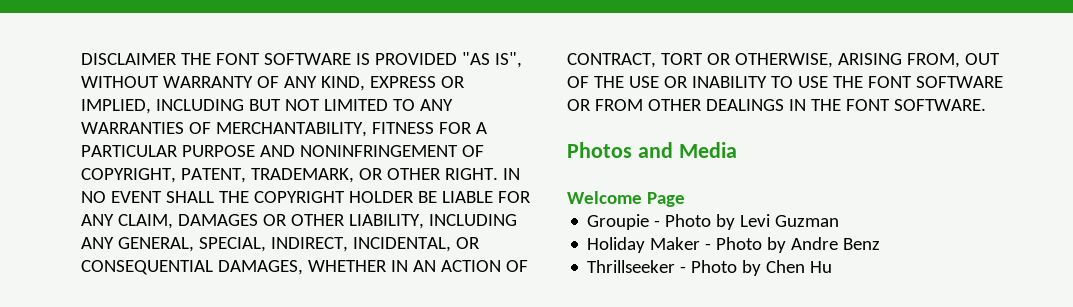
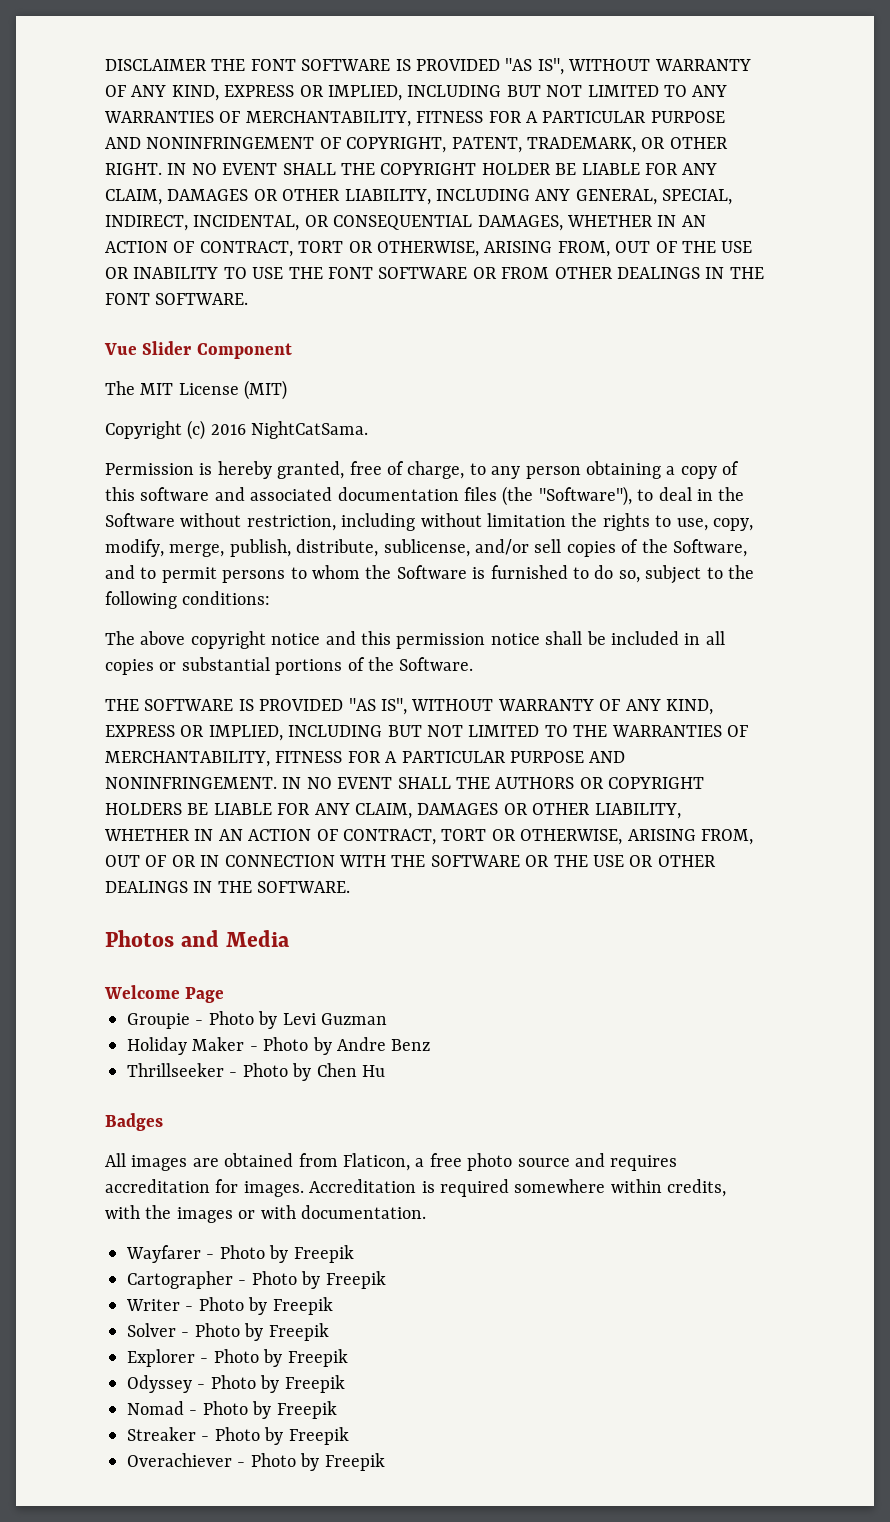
(986, 105) none -> [104,341,292,359] [105,380,288,400] [105,420,369,440] [105,461,740,479] [105,486,745,506] [105,513,753,531] [105,539,747,557] [105,565,754,584] [105,591,271,609] [105,631,725,649] [105,657,474,675] [105,698,713,715] [105,725,748,741] [105,751,626,767] [105,777,705,789] [105,803,681,819] [104,829,753,845] [105,855,716,867] [105,881,351,893] // Vue Slider Component // The MIT License (MIT) // Copyright (c) 2016 NightCatSama. // Permission is hereby granted, free of charge, to any person obtaining a copy of this software and associated documentation files (the "Software"), to deal in the Software without restriction, including without limitation the rights to use, copy, modify, merge, publish, distribute, sublicense, and/or sell copies of the Software, and to permit persons to whom the Software is furnished to do so, subject to the following conditions: // The above copyright notice and this permission notice shall be included in all copies or substantial portions of the Software. // THE SOFTWARE IS PROVIDED "AS IS", WITHOUT WARRANTY OF ANY KIND, EXPRESS OR IMPLIED, INCLUDING BUT NOT LIMITED TO THE WARRANTIES OF MERCHANTABILITY, FITNESS FOR A PARTICULAR PURPOSE AND NONINFRINGEMENT. IN NO EVENT SHALL THE AUTHORS OR COPYRIGHT HOLDERS BE LIABLE FOR ANY CLAIM, DAMAGES OR OTHER LIABILITY, WHETHER IN AN ACTION OF CONTRACT, TORT OR OTHERWISE, ARISING FROM, OUT OF OR IN CONNECTION WITH THE SOFTWARE OR THE USE OR OTHER DEALINGS IN THE SOFTWARE.
(833, 267) none -> [105,1113,163,1131] [105,1153,678,1171] [105,1179,727,1197] [105,1205,426,1223] [126,1245,354,1263] [127,1271,386,1289] [126,1297,333,1315] [127,1323,329,1341] [127,1349,348,1367] [127,1375,345,1393] [127,1401,337,1419] [127,1427,349,1445] [127,1453,385,1471] // Badges // All images are obtained from Flaticon, a free photo source and requires accreditation for images. Accreditation is required somewhere within credits, with the images or with documentation. // Wayfarer - Photo by Freepik // Cartographer - Photo by Freepik // Writer - Photo by Freepik // Solver - Photo by Freepik // Explorer - Photo by Freepik // Odyssey - Photo by Freepik // Nomad - Photo by Freepik // Streaker - Photo by Freepik // Overachiever - Photo by Freepik

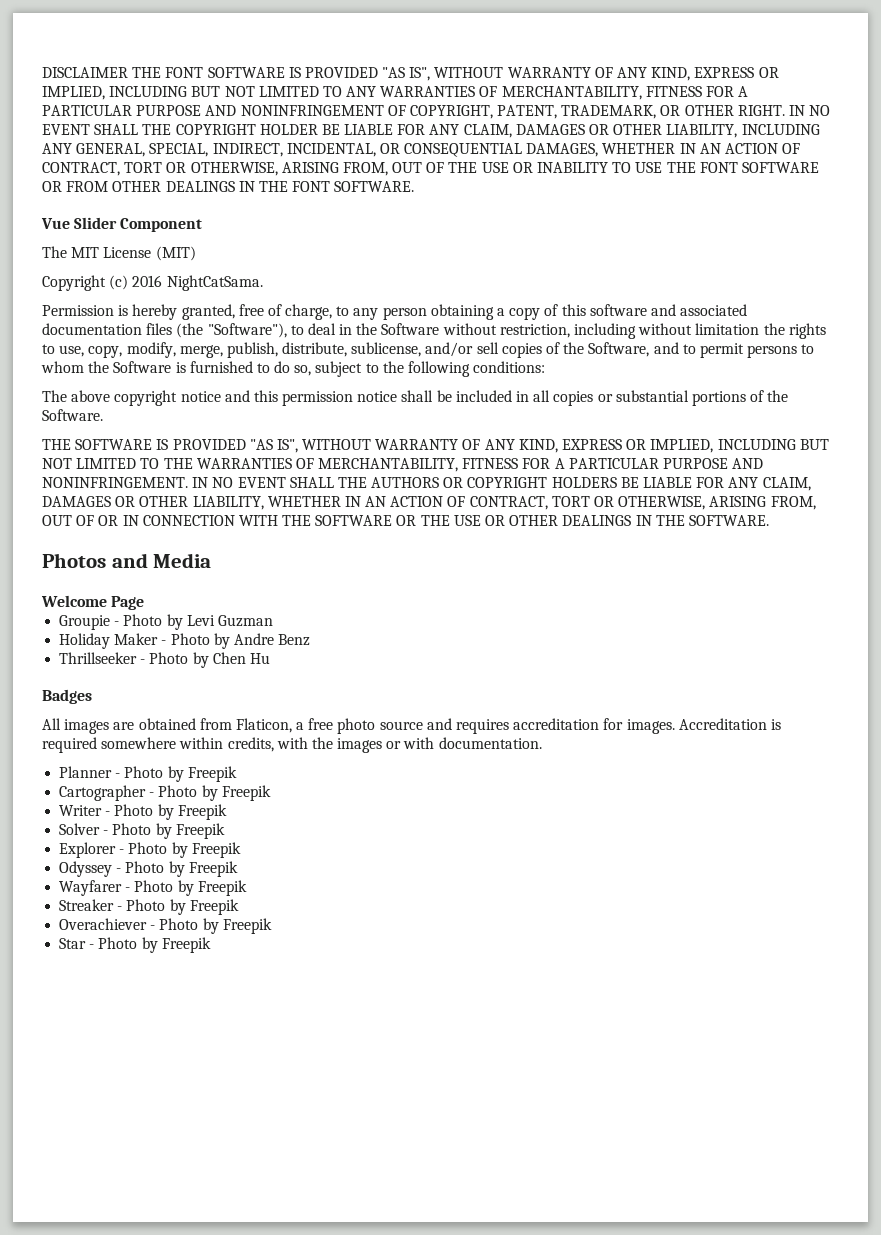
[126,1245,201,1263] Wayfarer -> [59,766,113,778] Planner
[127,1401,184,1415] Nomad -> [59,880,123,896] Wayfarer
(385, 1462) none -> [59,937,211,953] // Star - Photo by Freepik

